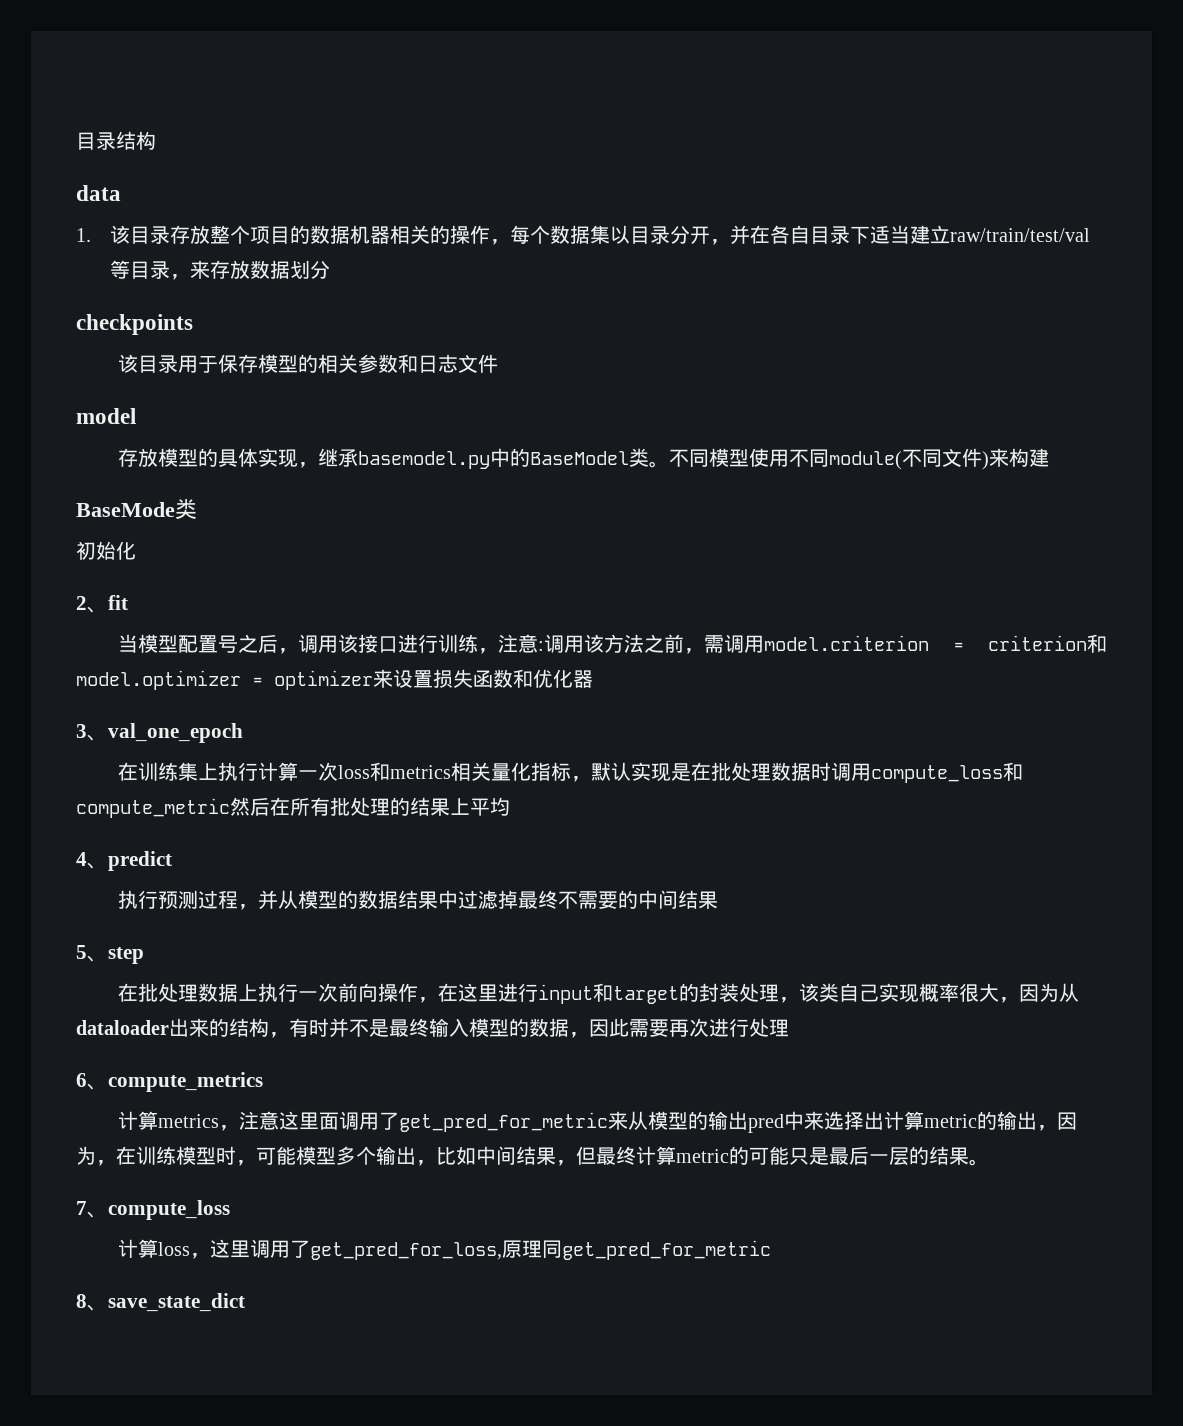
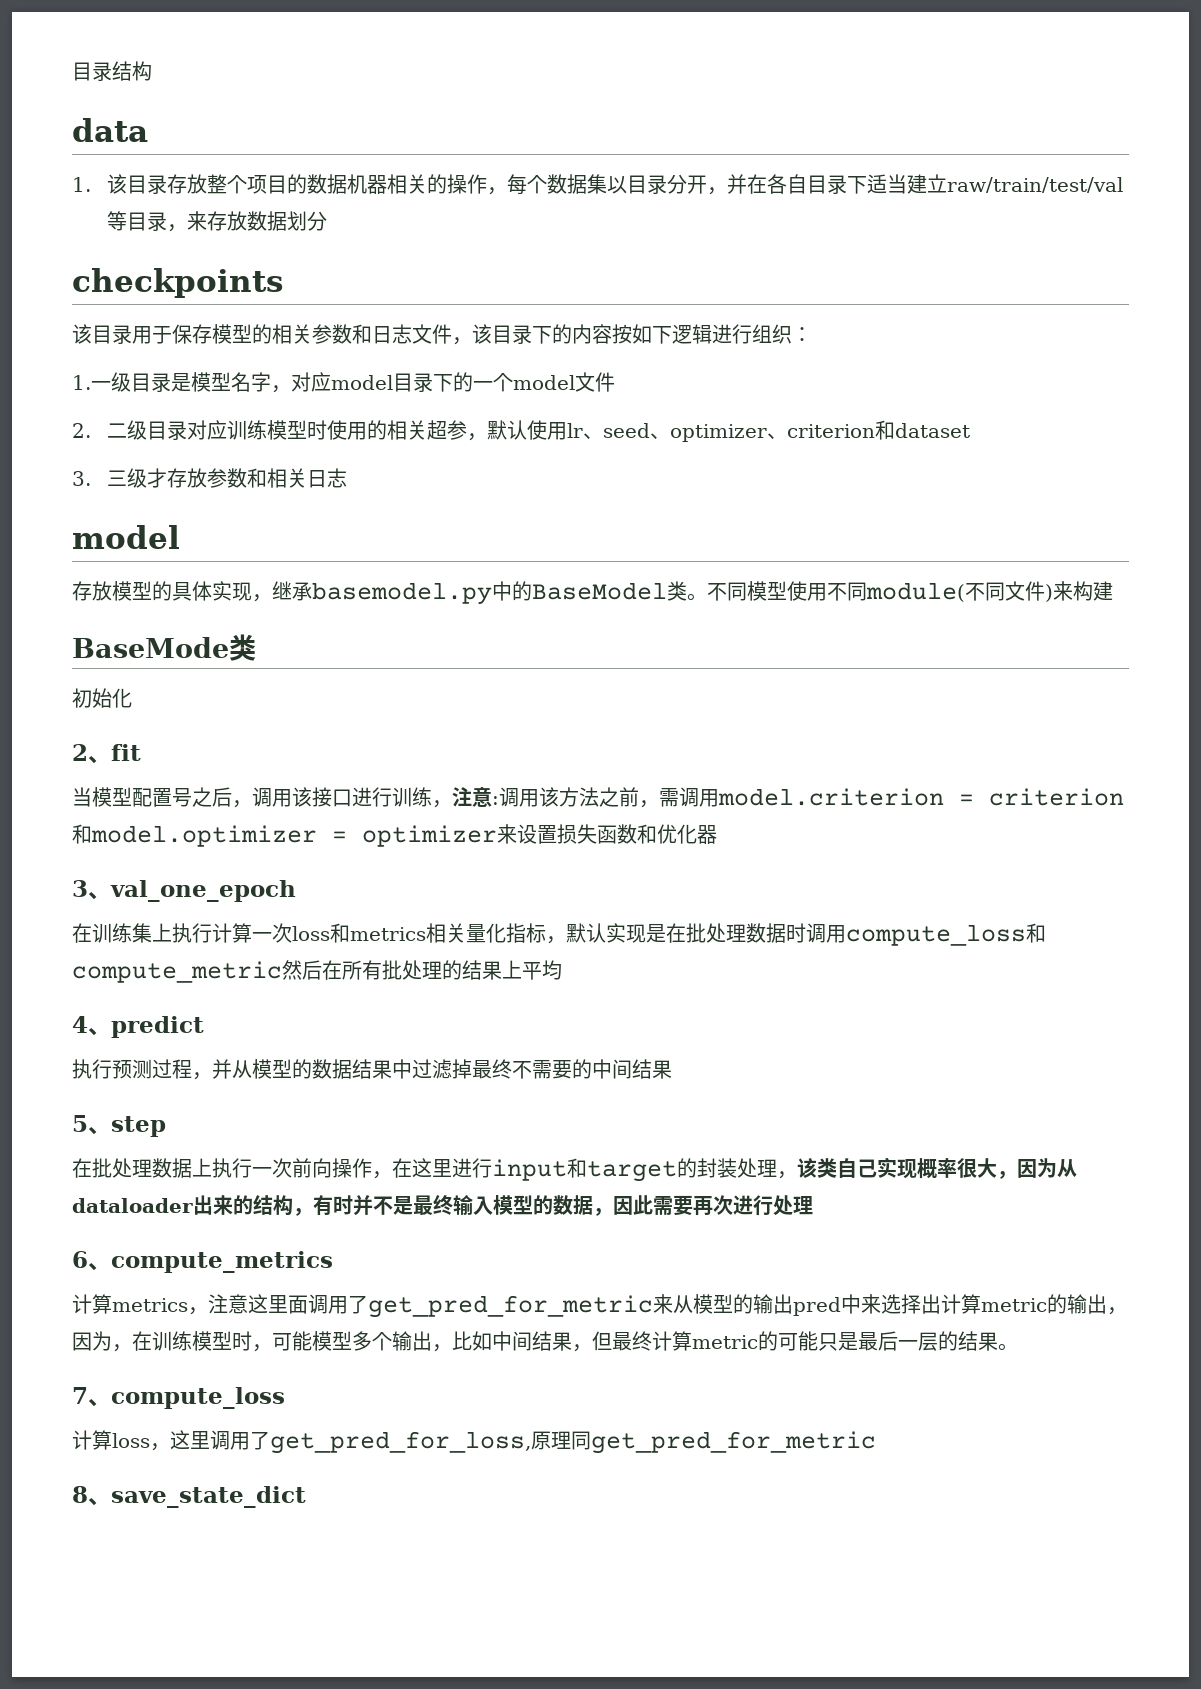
(498, 363) none -> [452,324,812,345] [72,372,615,393] [72,420,970,442] [72,468,347,488] ，该目录下的内容按如下逻辑进行组织： // 1.一级目录是模型名字，对应model目录下的一个model文件 // 2.二级目录对应训练模型时使用的相关超参，默认使用lr、seed、optimizer、criterion和dataset // 3.三级才存放参数和相关日志

